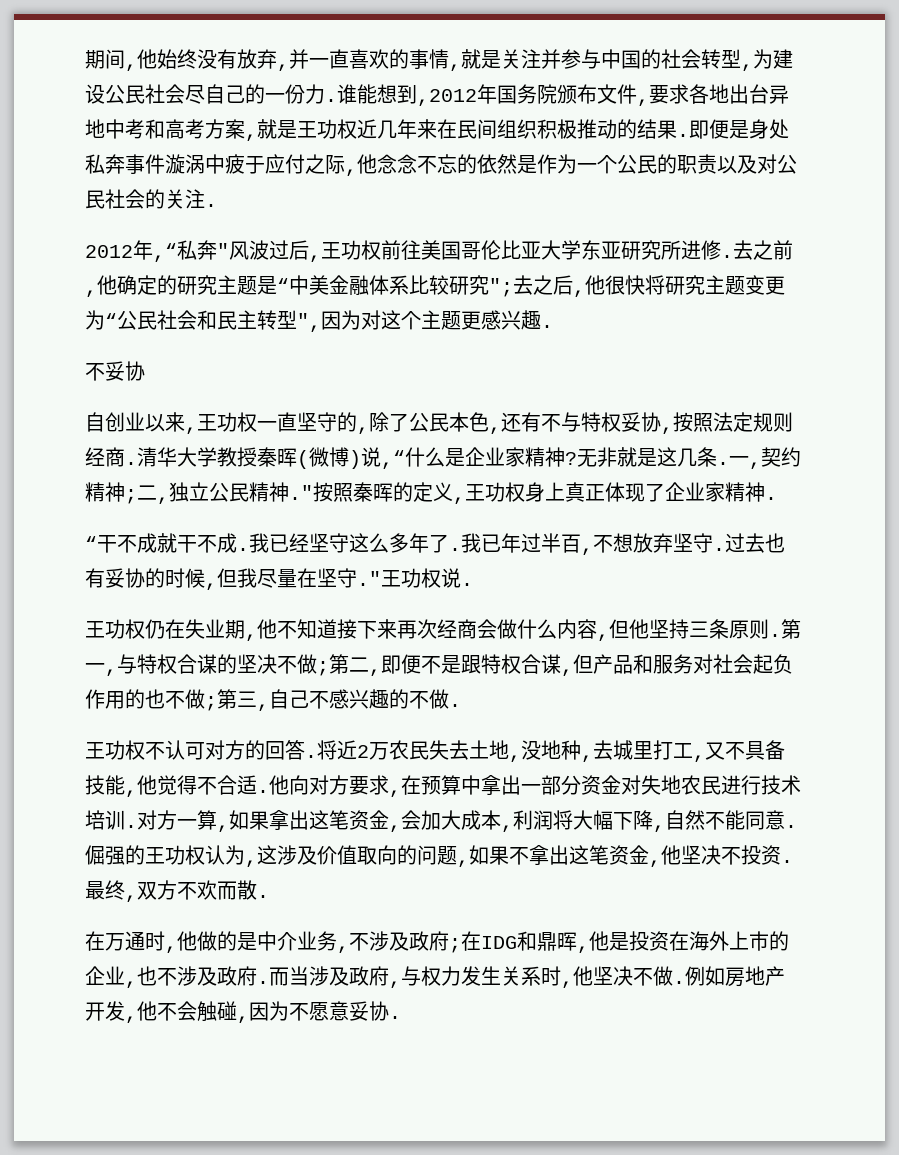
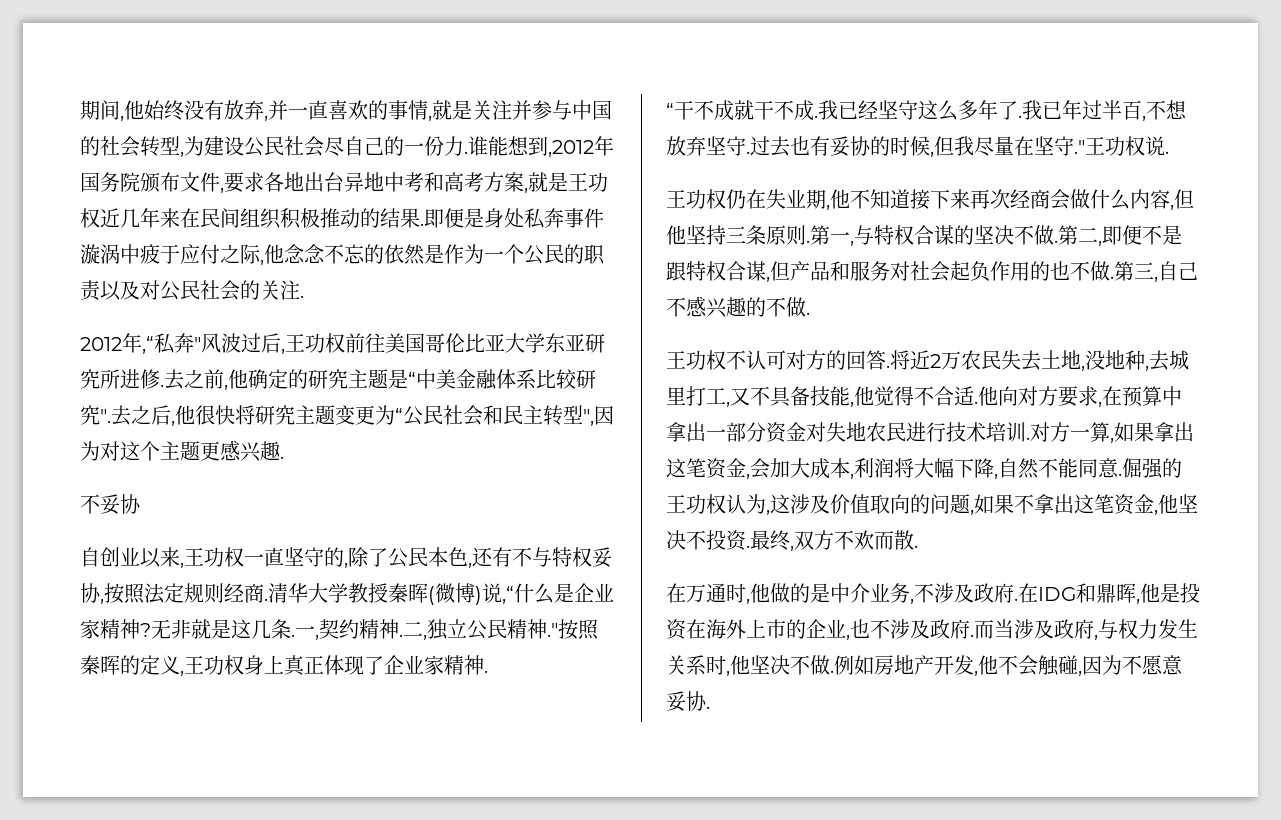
[489,278,513,297] "; -> [100,409,111,423] ".
[125,489,137,504] ; -> [399,634,403,637] .
[317,661,329,676] ; -> [1054,240,1058,243] .
[205,696,217,711] ; -> [1110,276,1114,279] .
[449,938,461,953] ; -> [1014,598,1018,601] .

